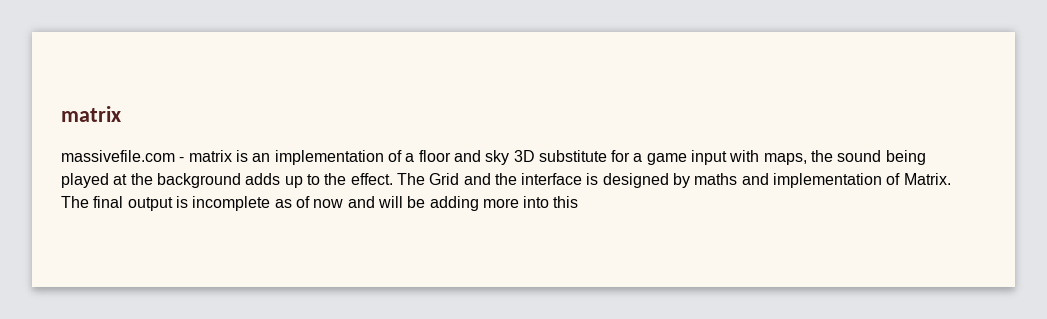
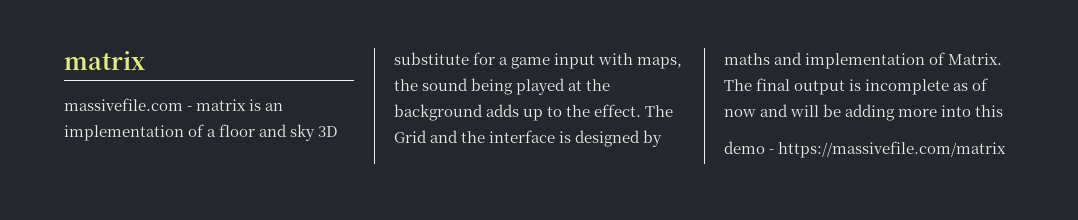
(579, 202) none -> [724,141,1007,158] // demo - https://massivefile.com/matrix

